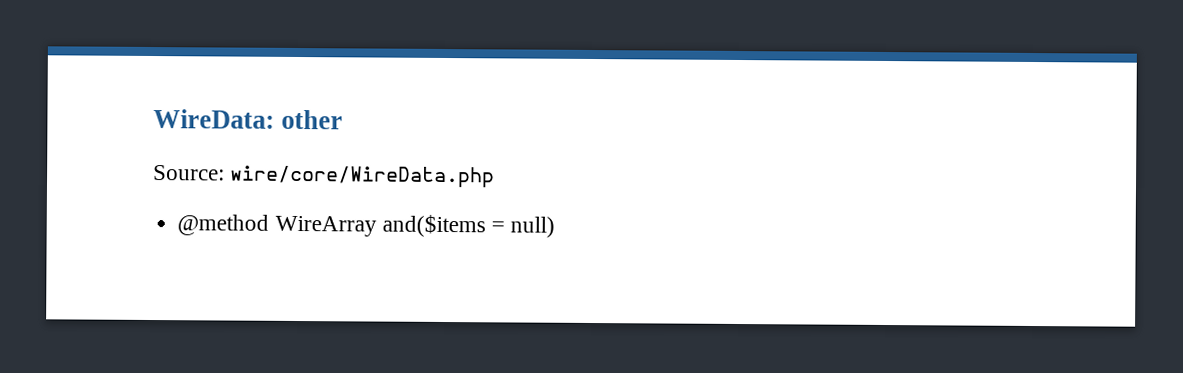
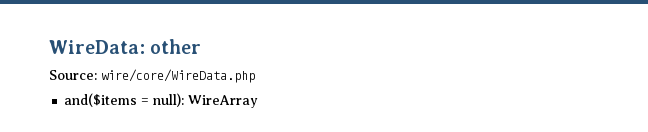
[177,214,556,238] @method WireArray and($items = null) -> [64,93,259,108] and($items = null): WireArray

